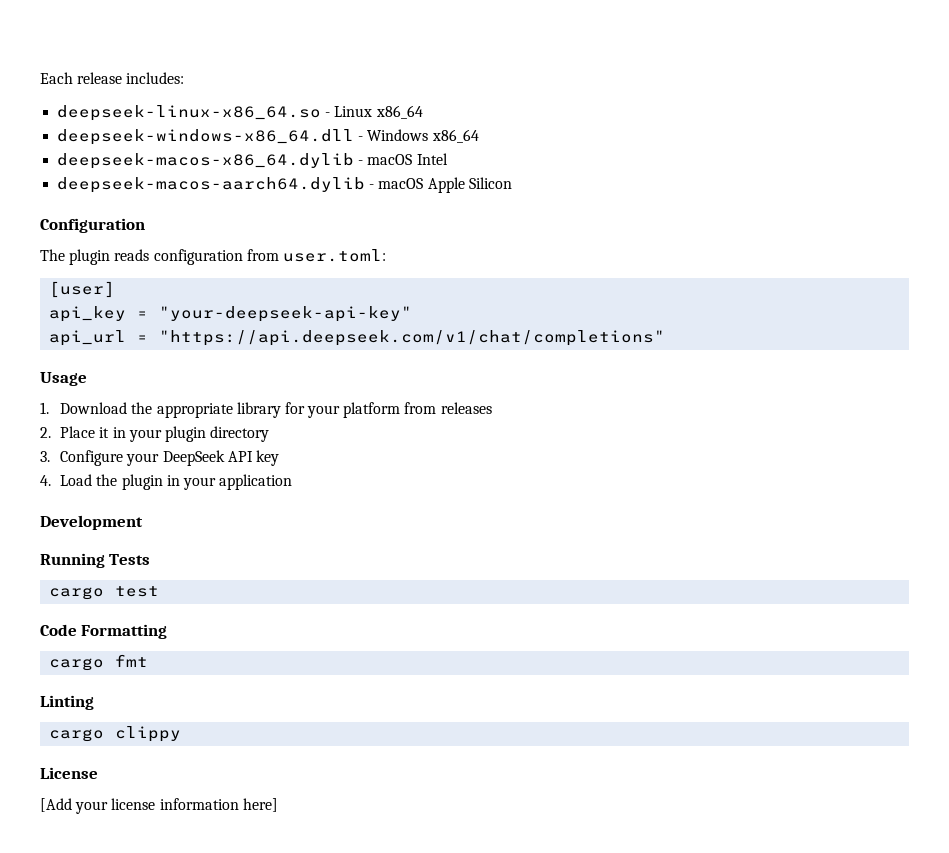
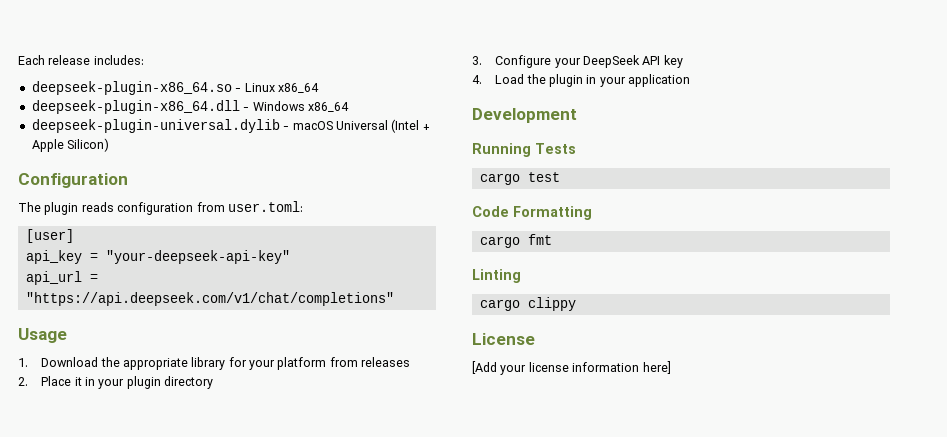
[57,105,322,121] deepseek-linux-x86_64.so -> [31,81,232,95] deepseek-plugin-x86_64.so
[57,129,355,145] deepseek-windows-x86_64.dll -> [31,100,240,114] deepseek-plugin-x86_64.dll
[57,153,448,169] [57,177,512,193] deepseek-macos-x86_64.dylib - macOS Intel // deepseek-macos-aarch64.dylib - macOS Apple Silicon -> [31,119,430,133] [31,138,110,152] deepseek-plugin-universal.dylib - macOS Universal (Intel + Apple Silicon)

